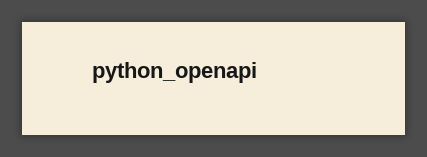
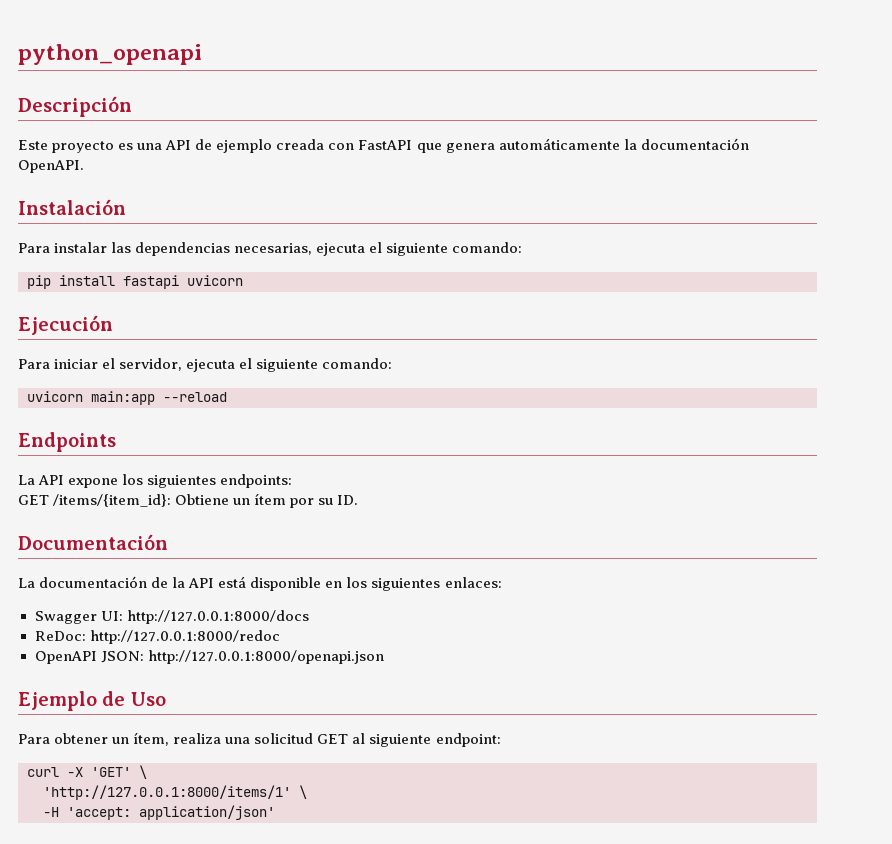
(257, 72) none -> [18,96,132,117] [18,138,749,153] [18,160,84,173] [18,199,126,215] [18,242,523,256] [27,275,243,289] [18,315,113,335] [18,358,393,372] [27,391,227,405] [18,432,116,452] [18,474,293,488] [18,493,359,508] [18,534,168,550] [18,576,502,591] [34,610,309,624] [34,630,280,644] [34,650,384,664] [18,691,166,711] [18,732,501,747] [27,765,147,779] [43,785,307,800] [43,805,275,820] // Descripción // Este proyecto es una API de ejemplo creada con FastAPI que genera automáticamente la documentación OpenAPI. // Instalación // Para instalar las dependencias necesarias, ejecuta el siguiente comando: // pip install fastapi uvicorn // Ejecución // Para iniciar el servidor, ejecuta el siguiente comando: // uvicorn main:app --reload // Endpoints // La API expone los siguientes endpoints: // GET /items/{item_id}: Obtiene un ítem por su ID. // Documentación // La documentación de la API está disponible en los siguientes enlaces: // Swagger UI: http://127.0.0.1:8000/docs // ReDoc: http://127.0.0.1:8000/redoc // OpenAPI JSON: http://127.0.0.1:8000/openapi.json // Ejemplo de Uso // Para obtener un ítem, realiza una solicitud GET al siguiente endpoint: // curl -X 'GET' \ // 'http://127.0.0.1:8000/items/1' \ // -H 'accept: application/json'

